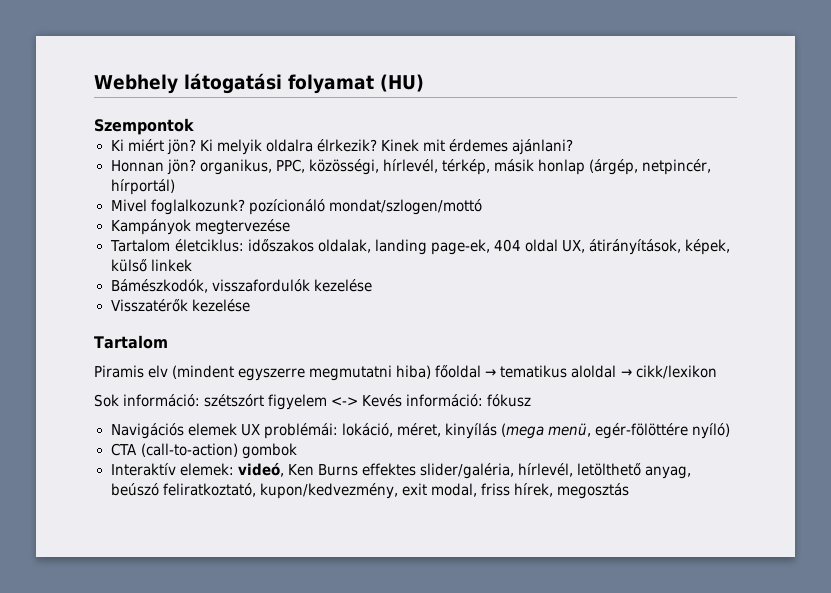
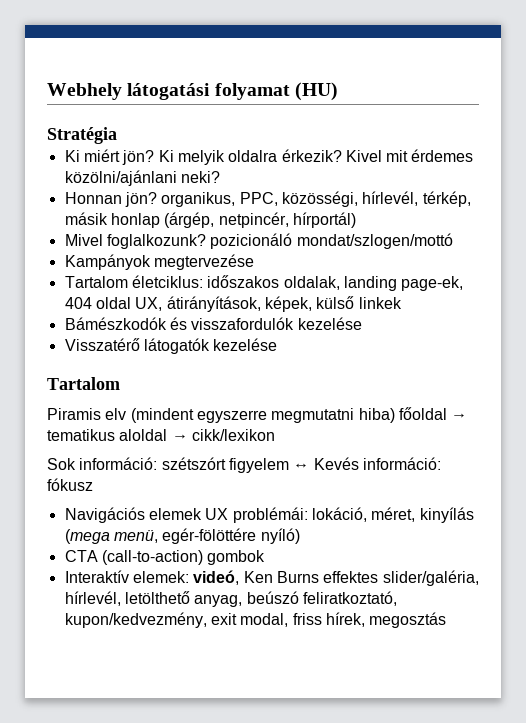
[94,118,194,135] Szempontok -> [47,127,117,144] Stratégia
[316,139,573,155] élrkezik? Kinek mit érdemes ajánlani? -> [281,149,474,162] [64,170,220,186] érkezik? Kivel mit érdemes közölni/ajánlani neki?
[248,199,325,215] pozícionáló -> [210,233,293,249] pozicionáló
[110,279,208,293] Bámészkodók, -> [64,317,187,330] Bámészkodók és
[110,299,188,312] Visszatérők -> [64,338,210,354] Visszatérő látogatók
[331,397,359,406] <-> -> [293,463,310,470] ↔

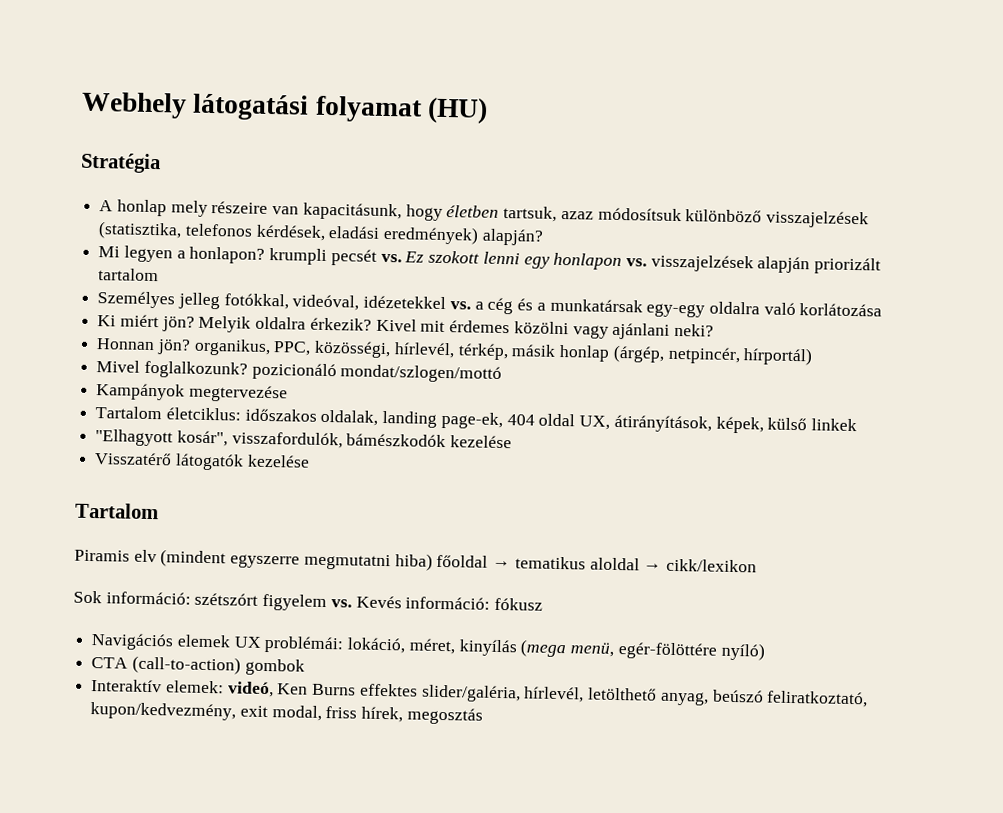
(117, 135) none -> [99,199,869,229] [98,221,544,246] [98,245,882,275] [98,268,160,282] [97,291,883,318] // A honlap mely részeire van kapacitásunk, hogy életben tartsuk, azaz módosítsuk különböző visszajelzések (statisztika, telefonos kérdések, eladási eredmények) alapján? // Mi legyen a honlapon? krumpli pecsét vs. Ez szokott lenni egy honlapon vs. visszajelzések alapján priorizált tartalom // Személyes jelleg fotókkal, videóval, idézetekkel vs. a cég és a munkatársak egy-egy oldalra való korlátozása
[158,150,225,165] Ki melyik -> [198,315,252,333] Melyik
[64,170,177,186] közölni/ajánlani -> [513,321,671,340] közölni vagy ajánlani
[64,317,295,330] Bámészkodók és visszafordulók -> [95,429,447,449] "Elhagyott kosár", visszafordulók, bámészkodók
[293,463,310,470] ↔ -> [330,599,352,608] vs.

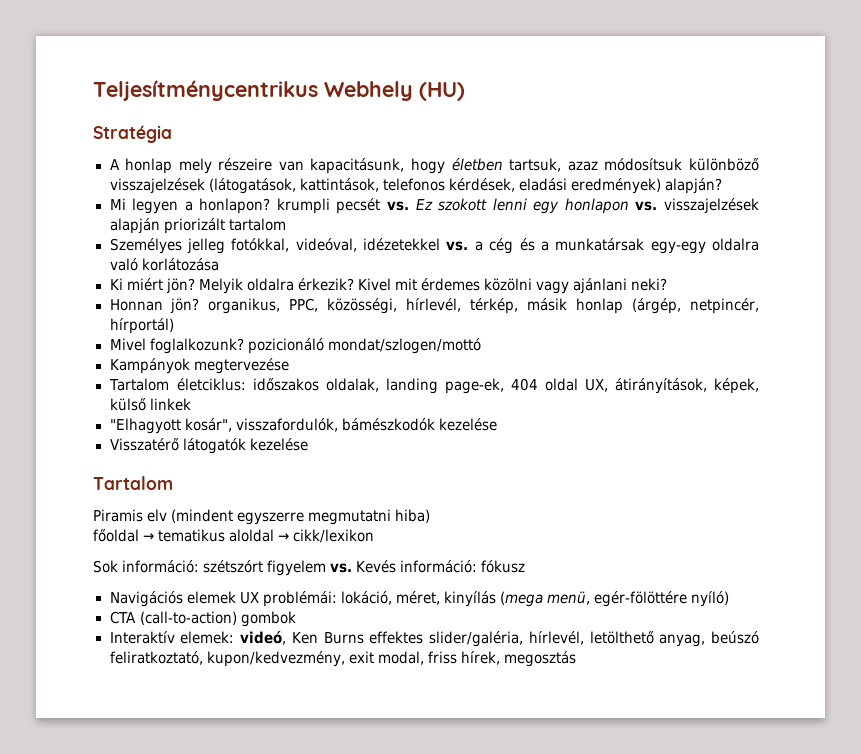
[81,91,423,123] Webhely látogatási folyamat -> [93,80,413,101] Teljesítménycentrikus Webhely
[98,221,183,240] (statisztika, -> [208,178,379,194] (látogatások, kattintások,
(433, 562) none -> (431, 516) //

